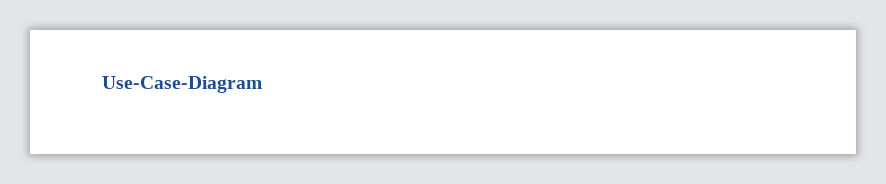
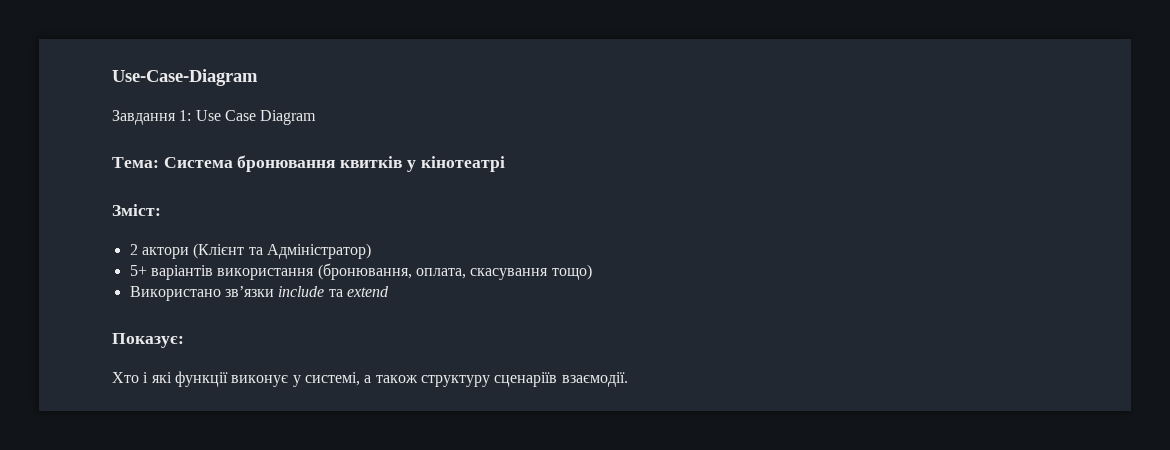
(262, 84) none -> [112,110,317,125] [112,155,505,172] [112,204,161,216] [129,243,371,259] [129,263,592,280] [129,286,389,301] [112,333,184,348] [112,371,628,387] // Завдання 1: Use Case Diagram // Тема: Система бронювання квитків у кінотеатрі // Зміст: // 2 актори (Клієнт та Адміністратор) // 5+ варіантів використання (бронювання, оплата, скасування тощо) // Використано зв’язки include та extend // Показує: // Хто і які функції виконує у системі, а також структуру сценаріїв взаємодії.

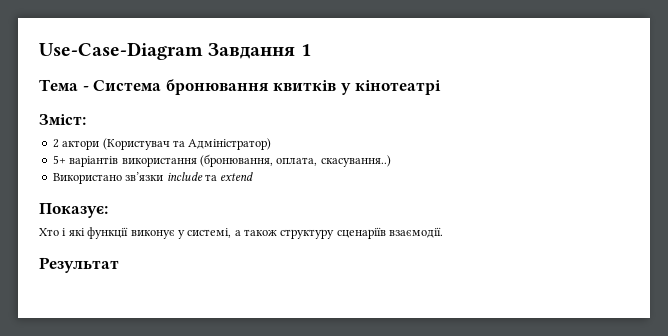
[112,110,317,125] [112,157,159,168] // Завдання 1: Use Case Diagram // Тема: -> [208,43,311,59] [39,79,89,91] Завдання 1 // Тема -
[193,243,245,259] (Клієнт -> [102,138,170,150] (Користувач
[470,264,592,280] скасування тощо) -> [320,155,391,167] скасування..)
(628, 379) none -> [39,257,119,273] // Результат

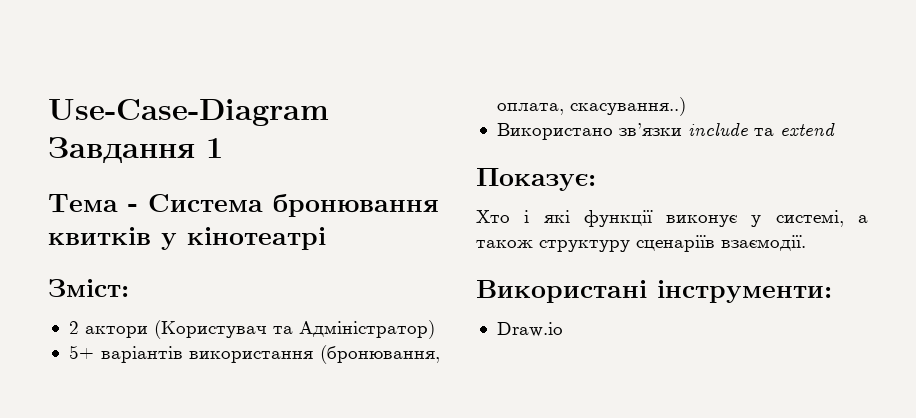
[39,257,119,273] Результат -> [476,280,832,303] [496,322,563,337] Використані інструменти: // Draw.io

